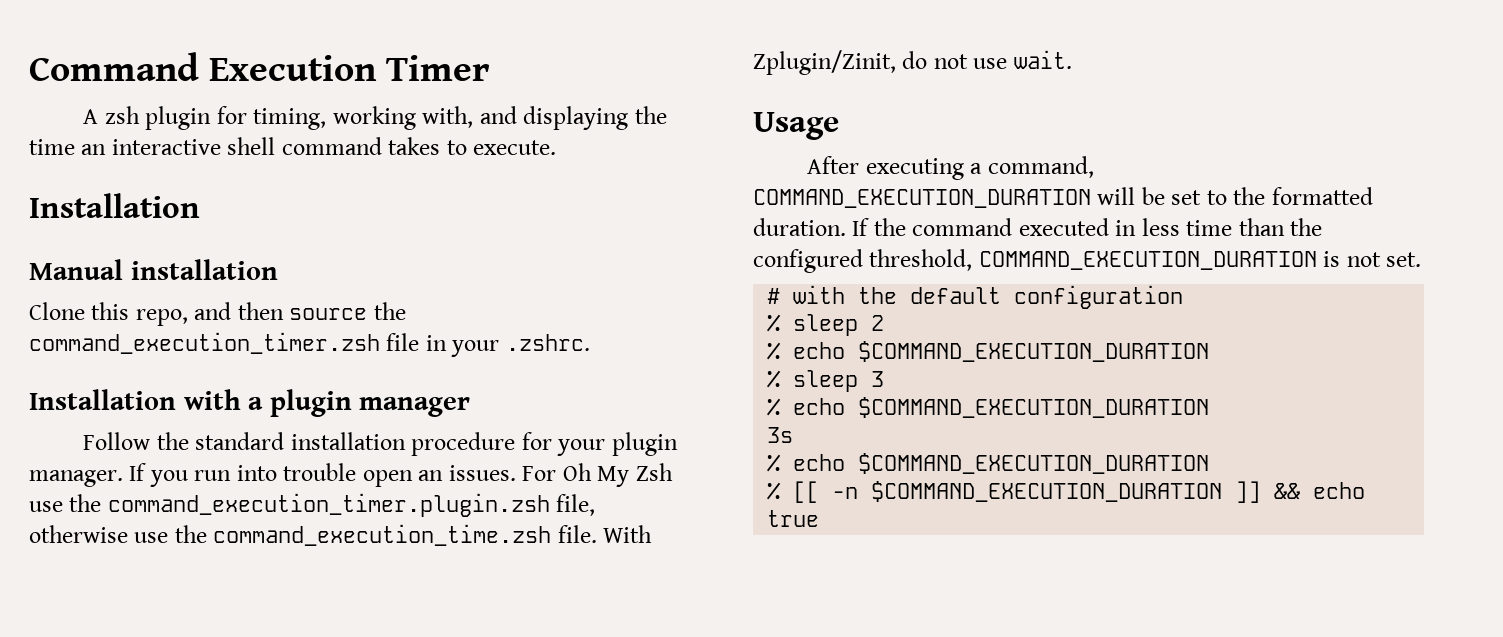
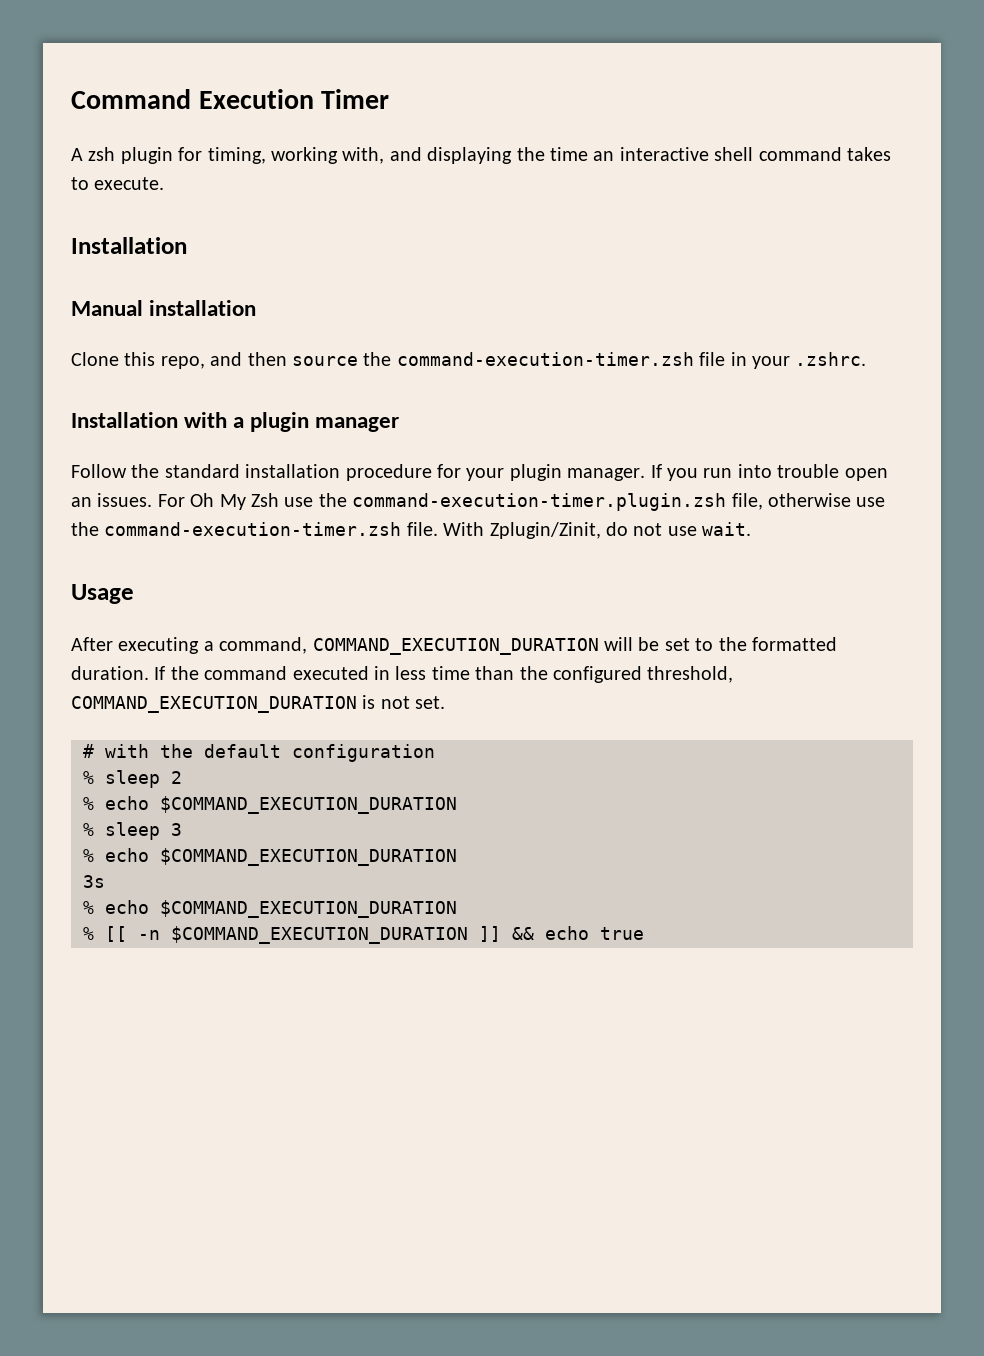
[29,332,380,354] command_execution_timer.zsh -> [396,352,694,366] command-execution-timer.zsh
[107,493,550,517] command_execution_timer.plugin.zsh -> [352,493,727,511] command-execution-timer.plugin.zsh
[213,524,552,546] command_execution_time.zsh -> [104,522,402,536] command-execution-timer.zsh

